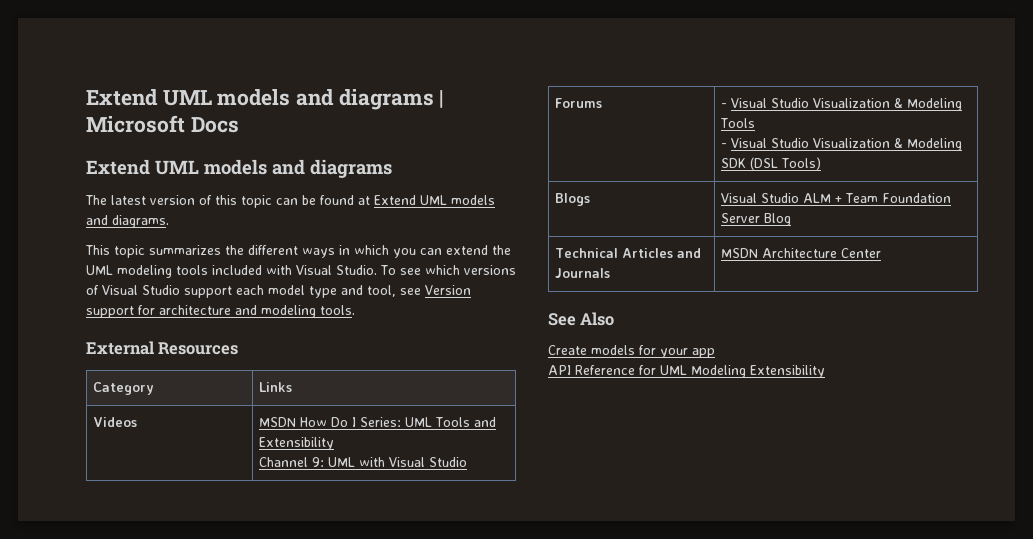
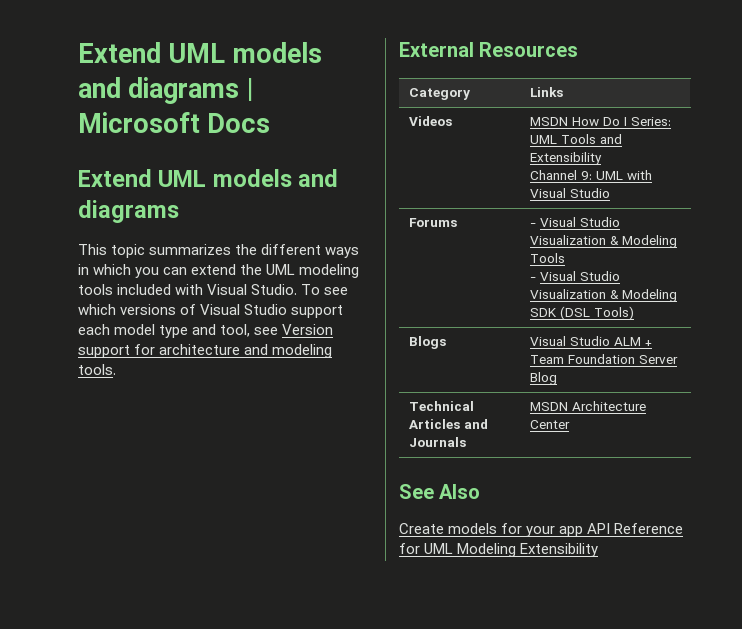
[85,195,495,208] [86,215,169,228] // The latest version of this topic can be found at Extend UML models and diagrams. -> (179, 211) none
(715, 353) // -> (584, 531) none

